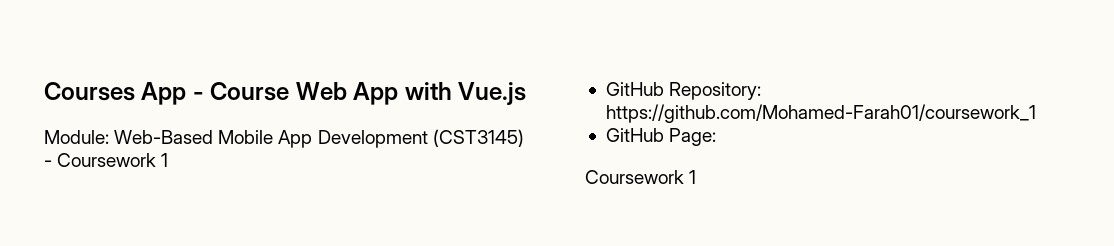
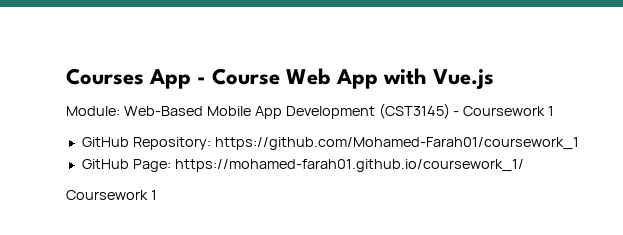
(717, 137) none -> [174,159,524,172] https://mohamed-farah01.github.io/coursework_1/

